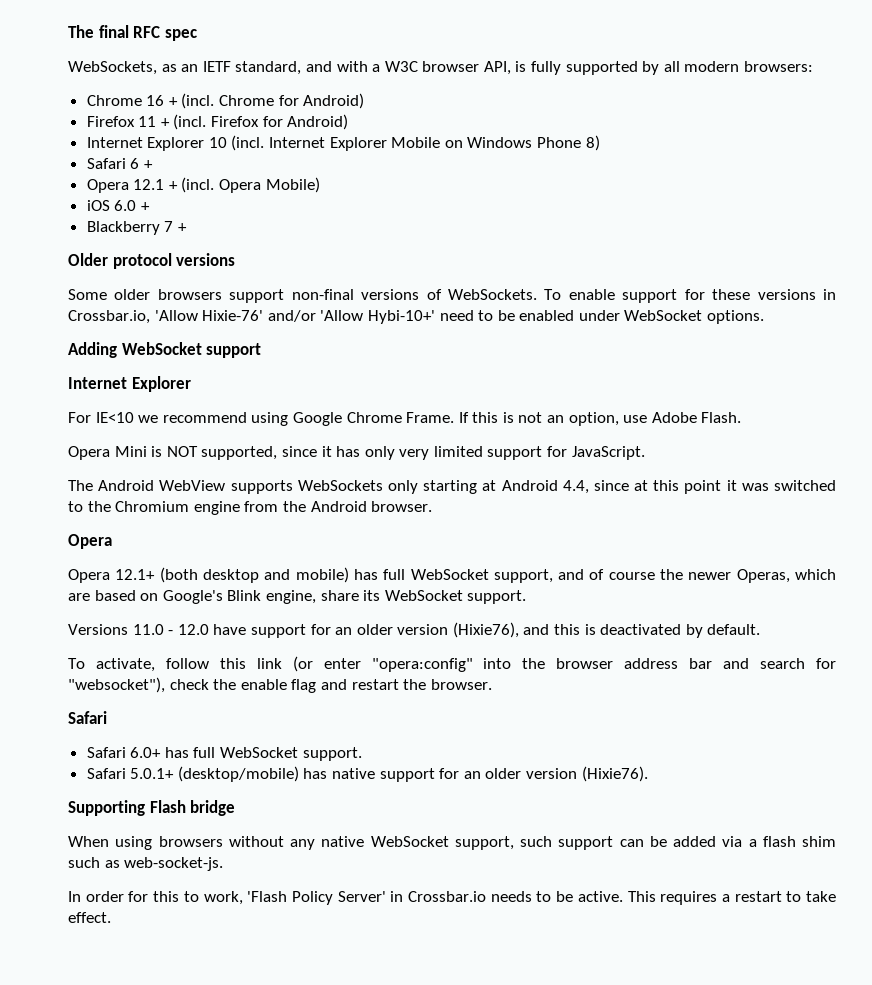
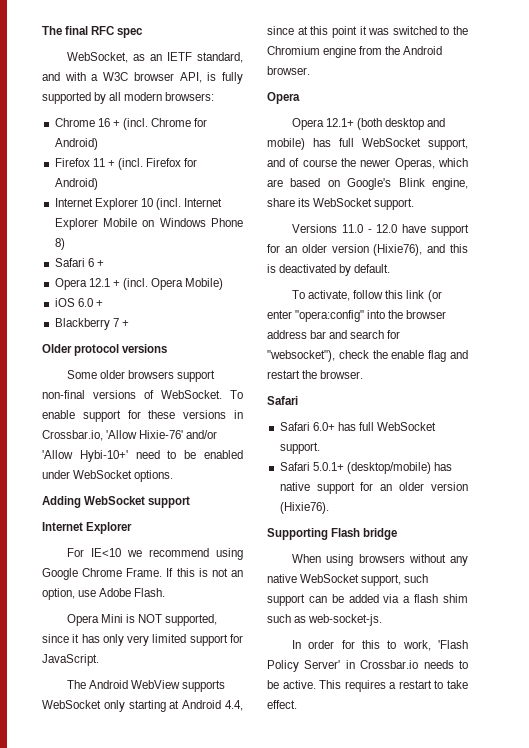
[68,61,157,75] WebSockets, -> [67,52,129,63] WebSocket,
[448,289,537,300] WebSockets. -> [161,390,222,399] WebSocket.
[297,480,383,491] WebSockets -> [42,700,101,709] WebSocket

